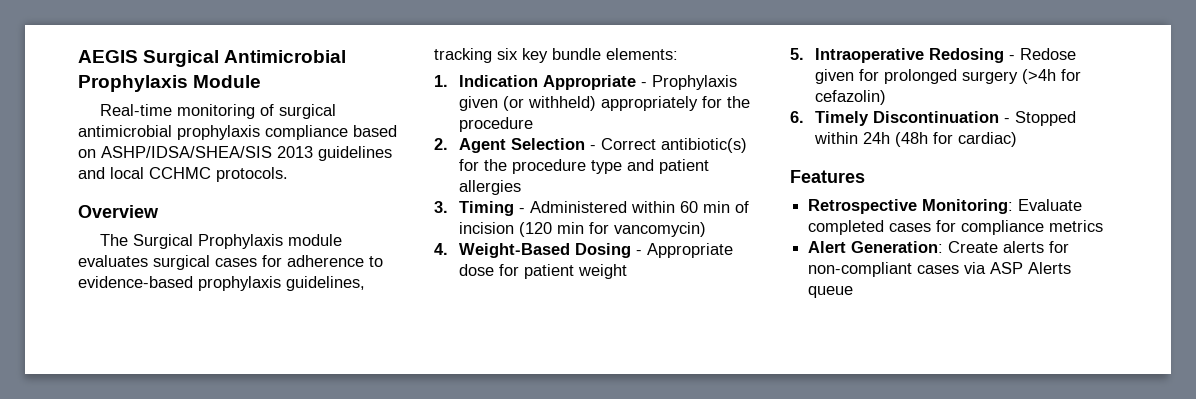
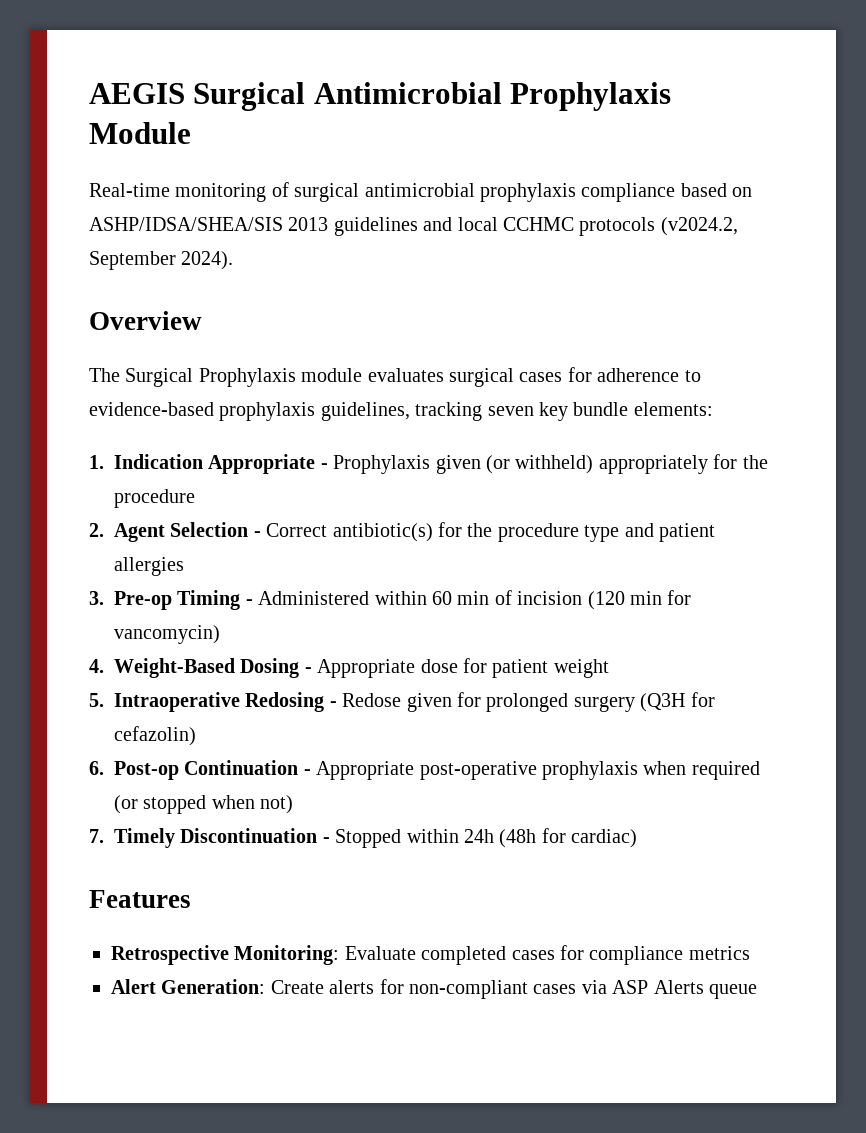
[216,167,288,182] protocols. -> [579,217,738,236] [89,251,234,270] protocols (v2024.2, September 2024).
[497,48,518,60] six -> [487,406,534,416] seven
(448, 207) none -> [114,591,172,610] Pre-op
[1022,69,1057,84] (>4h -> [640,693,686,712] (Q3H
(804, 117) none -> [114,760,760,780] [114,795,294,814] [89,829,104,843] Post-op Continuation - Appropriate post-operative prophylaxis when required (or stopped when not) // 7.

